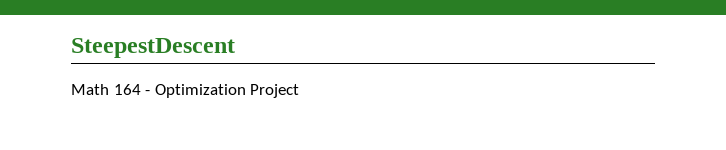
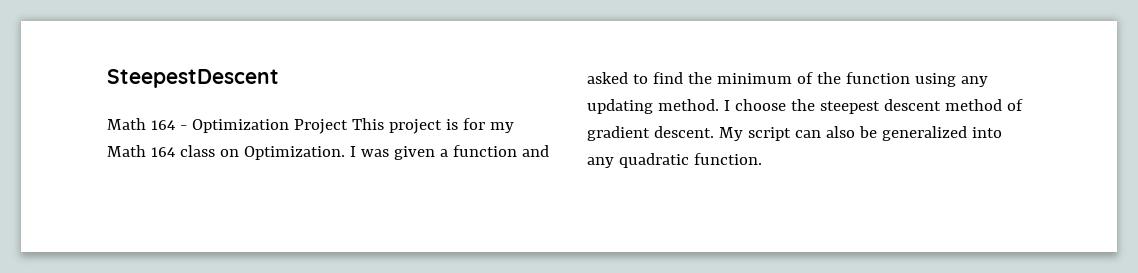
(300, 91) none -> [351,118,514,134] [107,145,549,160] [587,72,988,87] [587,99,1023,114] [587,126,1002,141] [587,153,762,168] This project is for my Math 164 class on Optimization. I was given a function and asked to find the minimum of the function using any updating method. I choose the steepest descent method of gradient descent. My script can also be generalized into any quadratic function.

